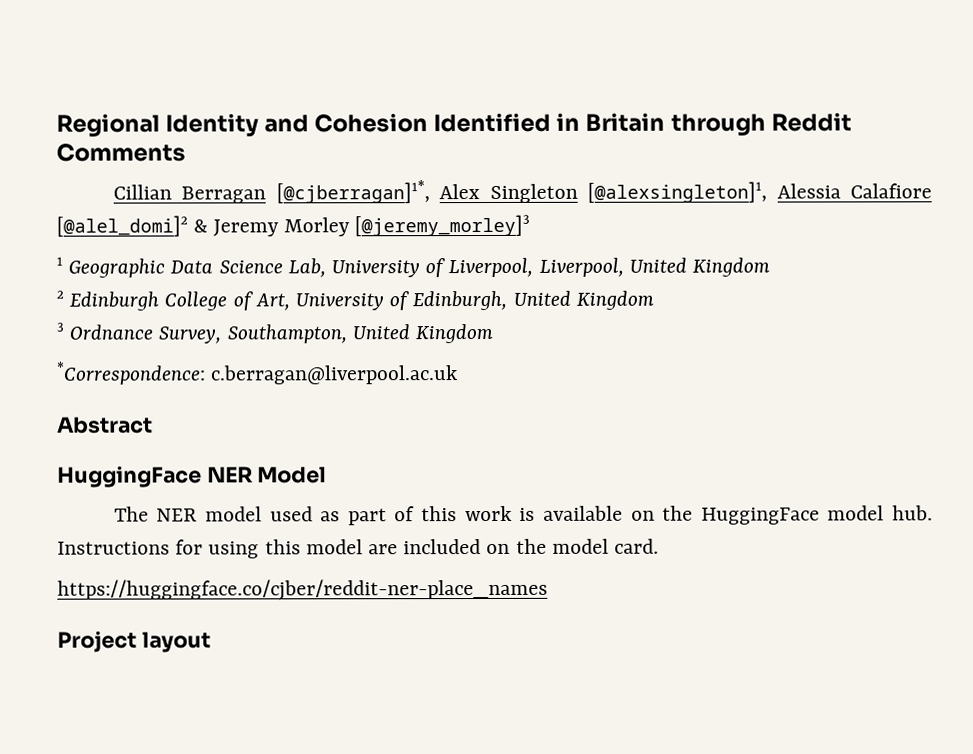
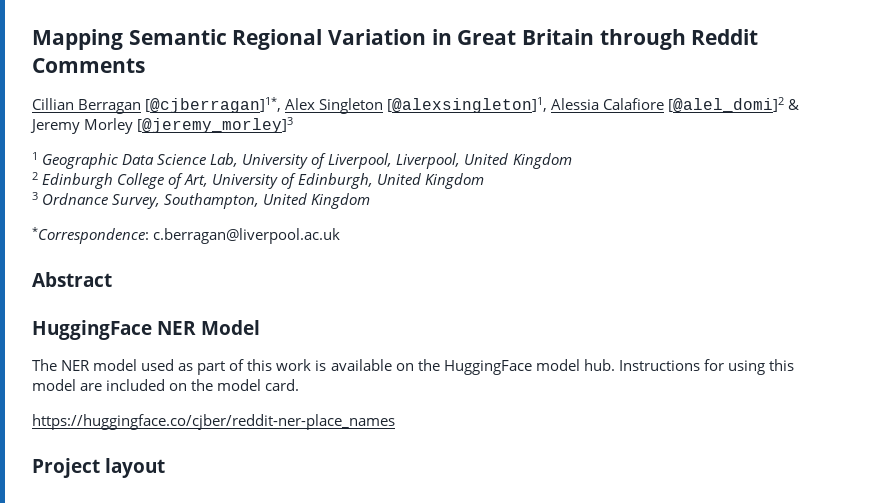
[56,112,581,137] Regional Identity and Cohesion Identified in -> [32,29,517,50] Mapping Semantic Regional Variation in Great

